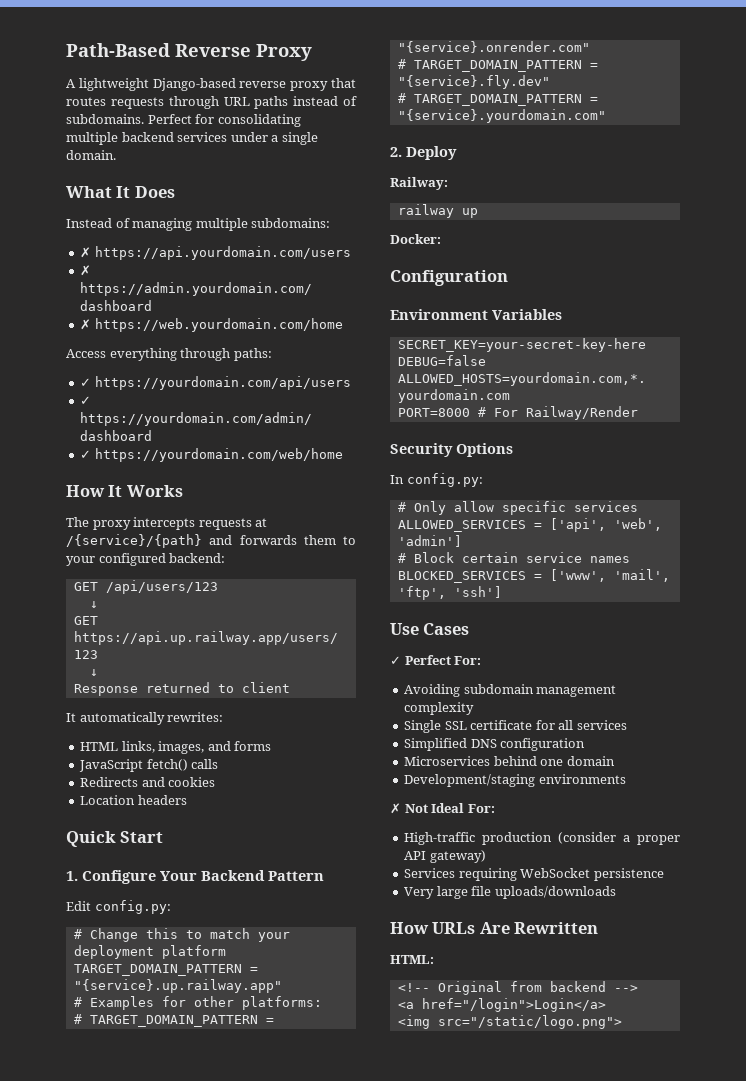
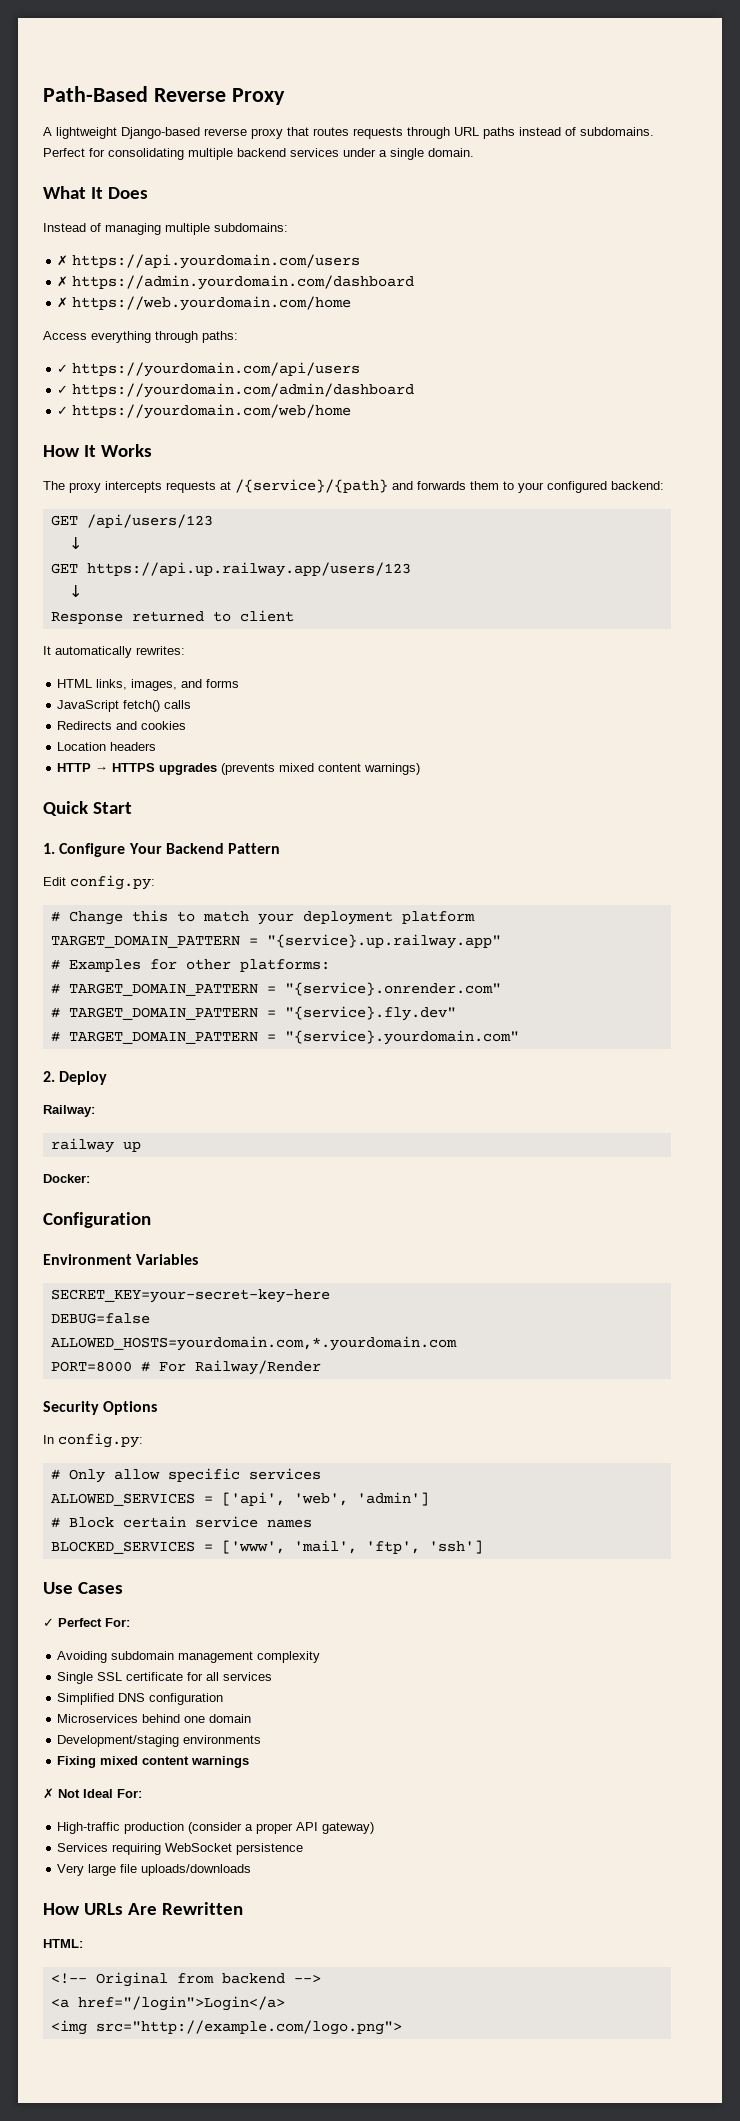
(187, 800) none -> [57,763,421,775] // HTTP → HTTPS upgrades (prevents mixed content warnings)
(626, 779) none -> [57,1756,250,1768] // Fixing mixed content warnings
[437,1015,622,1029] src="/static/logo.png"> -> [95,2020,402,2035] src="http://example.com/logo.png">

